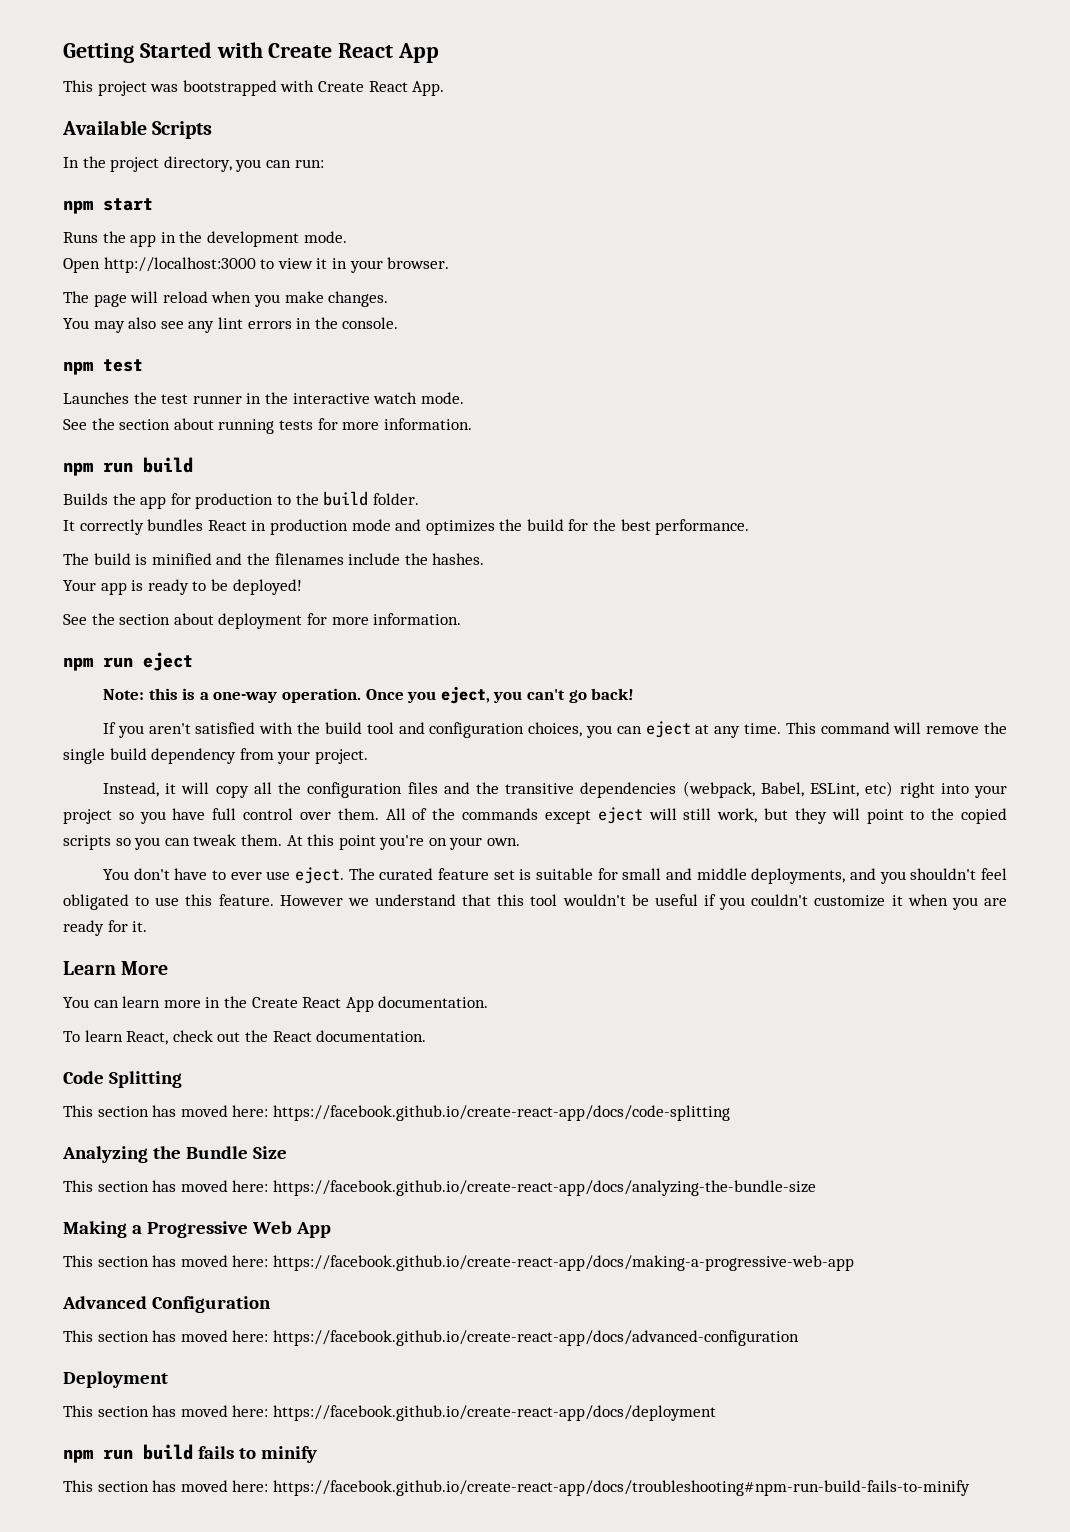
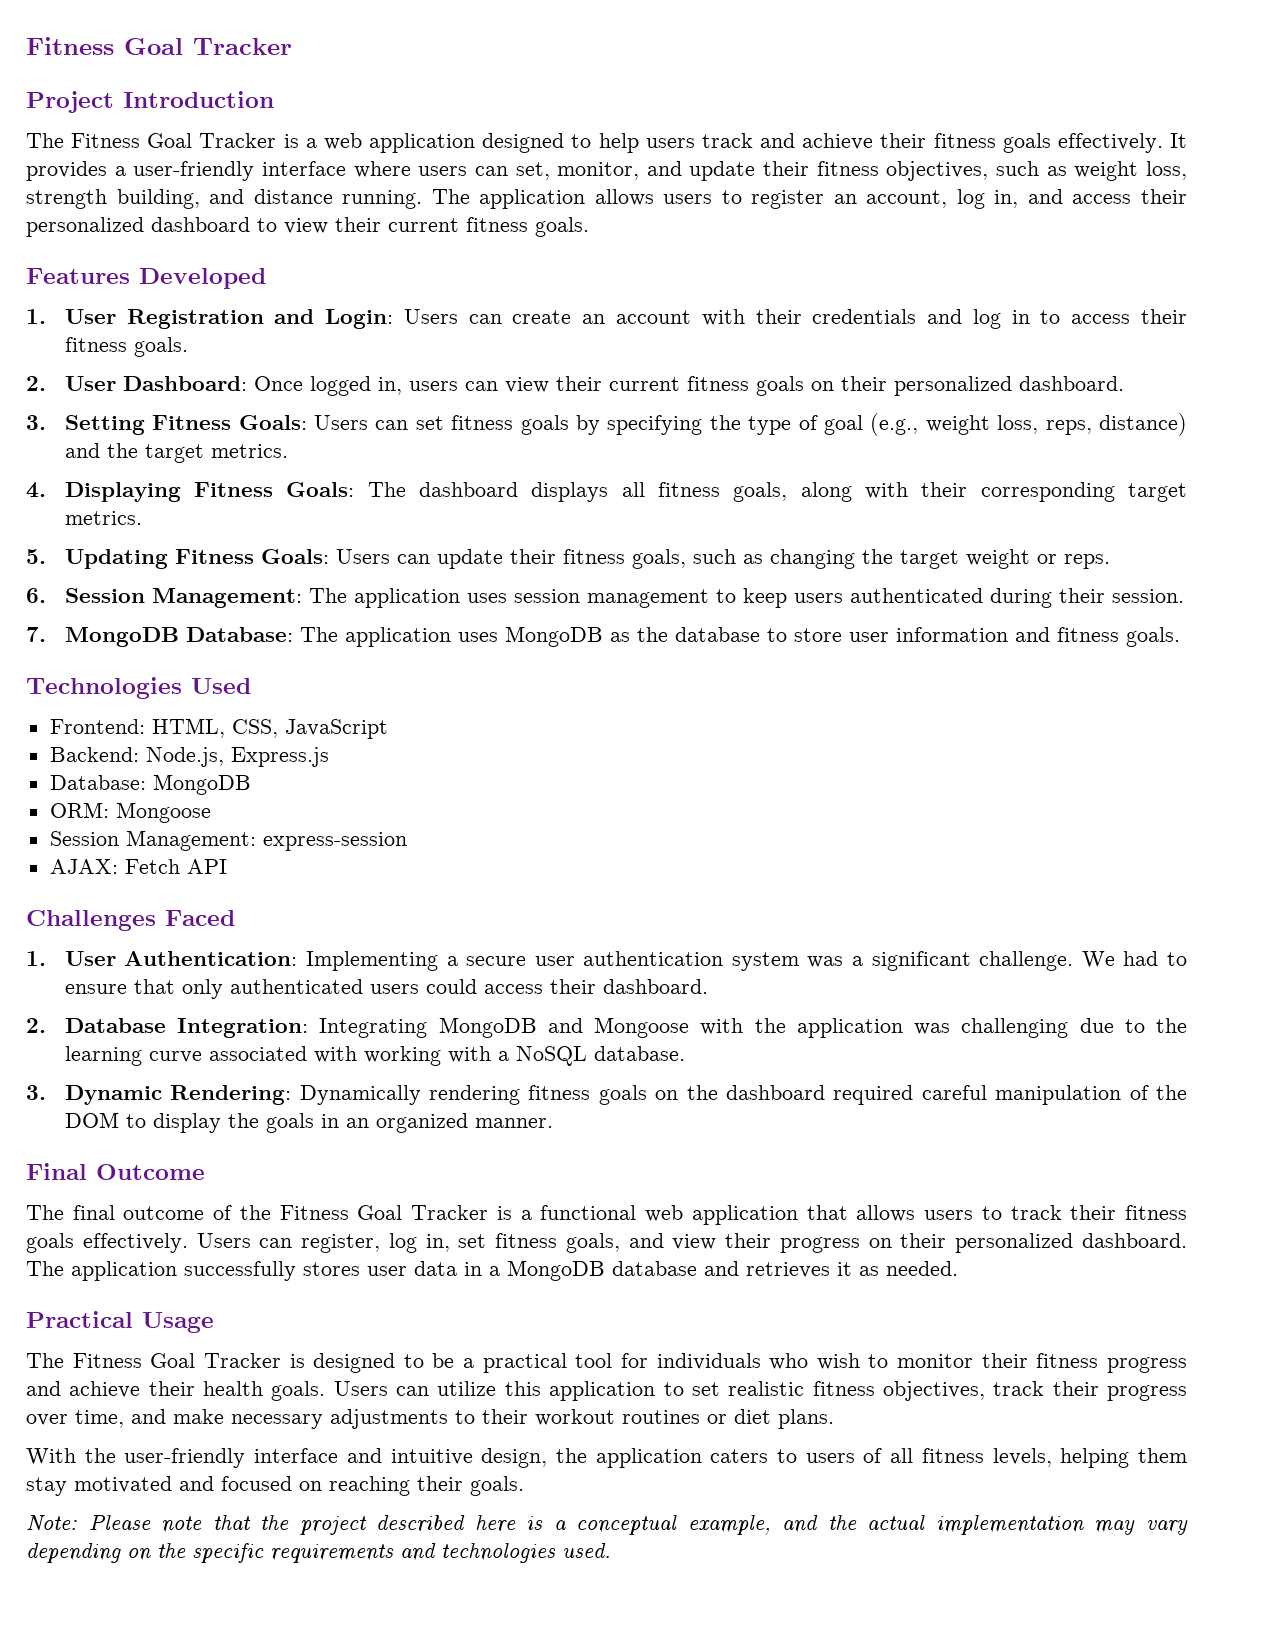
[63,42,440,63] [63,80,445,96] [62,120,213,139] [63,156,324,172] [63,198,153,214] [63,231,347,247] [63,257,450,273] [63,291,389,307] [63,317,399,333] [63,359,143,375] [63,392,464,404] [63,418,472,434] [63,457,193,476] [63,491,419,509] [63,519,750,535] [63,553,485,565] [63,579,302,595] [63,613,462,629] [63,652,193,671] [103,686,635,704] [103,721,1008,738] [63,748,368,764] [103,781,1008,798] [63,807,1008,824] [63,834,521,850] [103,867,1007,884] [63,894,1007,910] [63,920,148,936] [63,961,169,975] [63,996,489,1012] [63,1030,427,1045] [63,1071,182,1088] [63,1105,730,1121] [62,1146,287,1163] [63,1180,816,1196] [63,1221,331,1238] [63,1255,854,1271] [62,1296,271,1313] [63,1330,799,1346] [63,1371,168,1388] [63,1405,716,1421] [63,1444,317,1463] [63,1480,970,1496] Getting Started with Create React App // This project was bootstrapped with Create React App. // Available Scripts // In the project directory, you can run: // npm start // Runs the app in the development mode. // Open http://localhost:3000 to view it in your browser. // The page will reload when you make changes. // You may also see any lint errors in the console. // npm test // Launches the test runner in the interactive watch mode. // See the section about running tests for more information. // npm run build // Builds the app for production to the build folder. // It correctly bundles React in production mode and optimizes the build for the best performance. // The build is minified and the filenames include the hashes. // Your app is ready to be deployed! // See the section about deployment for more information. // npm run eject // Note: this is a one-way operation. Once you eject, you can't go back! // If you aren't satisfied with the build tool and configuration choices, you can eject at any time. This command will remove the single build dependency from your project. // Instead, it will copy all the configuration files and the transitive dependencies (webpack, Babel, ESLint, etc) right into your project so you have full control over them. All of the commands except eject will still work, but they will point to the copied scripts so you can tweak them. At this point you're on your own. // You don't have to ever use eject. The curated feature set is suitable for small and middle deployments, and you shouldn't feel obligated to use this feature. However we understand that this tool wouldn't be useful if you couldn't customize it when you are ready for it. // Learn More // You can learn more in the Create React App documentation. // To learn React, check out the React documentation. // Code Splitting // This section has moved here: https://facebook.github.io/create-react-app/docs/code-splitting // Analyzing the Bundle Size // This section has moved here: https://facebook.github.io/create-react-app/docs/analyzing-the-bundle-size // Making a Progressive Web App // This section has moved here: https://facebook.github.io/create-react-app/docs/making-a-progressive-web-app // Advanced Configuration // This section has moved here: https://facebook.github.io/create-react-app/docs/advanced-configuration // Deployment // This section has moved here: https://facebook.github.io/create-react-app/docs/deployment // npm run build fails to minify // This section has moved here: https://facebook.github.io/create-react-app/docs/troubleshooting#npm-run-build-fails-to-minify -> [26,37,292,55] [26,91,274,113] [26,133,1187,153] [26,161,1187,181] [26,189,1187,209] [26,217,589,237] [26,268,266,289] [26,309,1187,329] [64,337,188,357] [26,376,1124,396] [26,413,1188,436] [64,443,288,463] [26,482,1188,502] [64,511,142,525] [26,549,1110,569] [26,588,1184,608] [26,626,1180,647] [26,677,251,699] [49,718,388,739] [49,747,329,767] [49,774,251,795] [49,802,211,823] [49,830,407,851] [49,859,227,874] [26,910,235,931] [26,951,1187,971] [64,979,708,999] [26,1017,1187,1038] [64,1046,685,1066] [26,1085,1188,1105] [64,1112,553,1133] [26,1163,205,1180] [26,1205,1187,1225] [26,1233,1187,1253] [26,1260,958,1281] [26,1311,214,1333] [26,1353,1187,1373] [26,1381,1187,1401] [26,1409,834,1429] [26,1448,1188,1468] [26,1476,524,1496] [26,1515,1188,1535] [26,1543,611,1564] Fitness Goal Tracker // Project Introduction // The Fitness Goal Tracker is a web application designed to help users track and achieve their fitness goals effectively. It provides a user-friendly interface where users can set, monitor, and update their fitness objectives, such as weight loss, strength building, and distance running. The application allows users to register an account, log in, and access their personalized dashboard to view their current fitness goals. // Features Developed // 1. User Registration and Login: Users can create an account with their credentials and log in to access their fitness goals. // 2. User Dashboard: Once logged in, users can view their current fitness goals on their personalized dashboard. // 3. Setting Fitness Goals: Users can set fitness goals by specifying the type of goal (e.g., weight loss, reps, distance) and the target metrics. // 4. Displaying Fitness Goals: The dashboard displays all fitness goals, along with their corresponding target metrics. // 5. Updating Fitness Goals: Users can update their fitness goals, such as changing the target weight or reps. // 6. Session Management: The application uses session management to keep users authenticated during their session. // 7. MongoDB Database: The application uses MongoDB as the database to store user information and fitness goals. // Technologies Used // Frontend: HTML, CSS, JavaScript // Backend: Node.js, Express.js // Database: MongoDB // ORM: Mongoose // Session Management: express-session // AJAX: Fetch API // Challenges Faced // 1. User Authentication: Implementing a secure user authentication system was a significant challenge. We had to ensure that only authenticated users could access their dashboard. // 2. Database Integration: Integrating MongoDB and Mongoose with the application was challenging due to the learning curve associated with working with a NoSQL database. // 3. Dynamic Rendering: Dynamically rendering fitness goals on the dashboard required careful manipulation of the DOM to display the goals in an organized manner. // Final Outcome // The final outcome of the Fitness Goal Tracker is a functional web application that allows users to track their fitness goals effectively. Users can register, log in, set fitness goals, and view their progress on their personalized dashboard. The application successfully stores user data in a MongoDB database and retrieves it as needed. // Practical Usage // The Fitness Goal Tracker is designed to be a practical tool for individuals who wish to monitor their fitness progress and achieve their health goals. Users can utilize this application to set realistic fitness objectives, track their progress over time, and make necessary adjustments to their workout routines or diet plans. // With the user-friendly interface and intuitive design, the application caters to users of all fitness levels, helping them stay motivated and focused on reaching their goals. // Note: Please note that the project described here is a conceptual example, and the actual implementation may vary depending on the specific requirements and technologies used.

